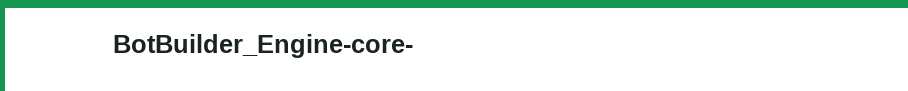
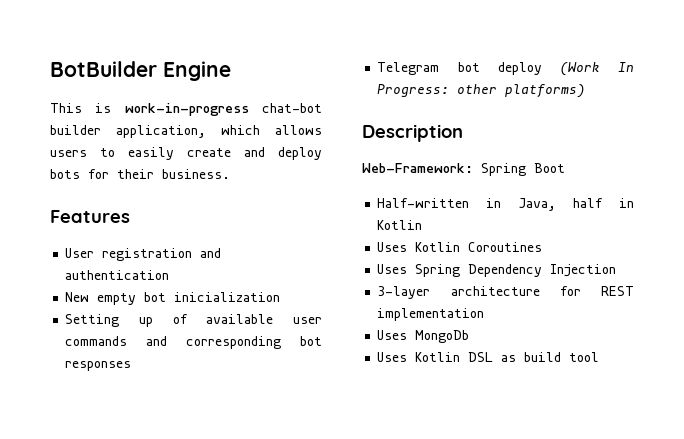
[113,34,413,58] BotBuilder_Engine-core- -> [50,61,231,81] [50,103,322,116] [50,125,322,138] [50,147,322,160] [50,169,230,179] [50,210,130,223] [65,248,222,261] [65,270,170,280] [65,292,281,305] [65,314,322,327] [65,336,322,349] [65,361,132,371] [377,62,634,76] [377,84,586,98] [362,124,463,142] [362,163,565,176] [377,198,634,211] [377,220,423,230] [377,242,543,252] [377,264,617,277] [377,286,634,299] [377,308,485,321] [377,330,470,343] [377,352,600,362] BotBuilder Engine // This is work-in-progress chat-bot builder application, which allows users to easily create and deploy bots for their business. // Features // User registration and authentication // New empty bot inicialization // Setting up of available user commands and corresponding bot responses // Telegram bot deploy (Work In Progress: other platforms) // Description // Web-Framework: Spring Boot // Half-written in Java, half in Kotlin // Uses Kotlin Coroutines // Uses Spring Dependency Injection // 3-layer architecture for REST implementation // Uses MongoDb // Uses Kotlin DSL as build tool

